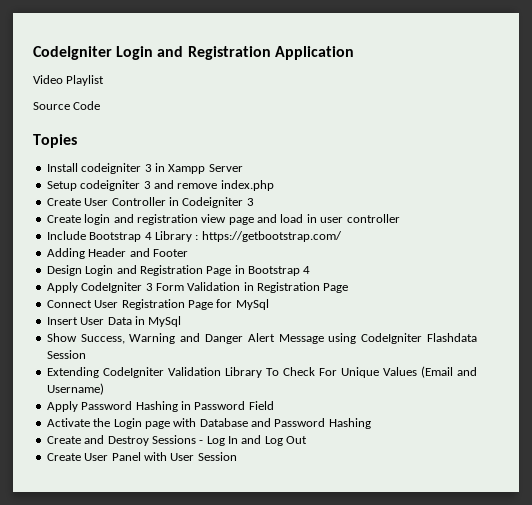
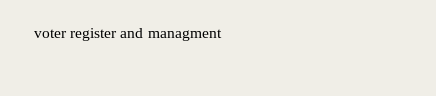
[33,46,354,60] [33,75,105,86] [33,101,101,110] [33,134,77,148] [46,163,243,174] [46,180,274,191] [46,197,254,208] [46,214,400,225] [46,231,342,242] [46,248,188,259] [46,265,311,276] [46,282,349,293] [46,299,269,310] [46,316,182,327] [46,333,477,344] [46,350,86,359] [46,366,477,378] [46,383,104,395] [46,401,274,412] [46,418,371,429] [46,435,308,446] [46,452,237,461] CodeIgniter Login and Registration Application // Video Playlist // Source Code // Topies // Install codeigniter 3 in Xampp Server // Setup codeigniter 3 and remove index.php // Create User Controller in Codeigniter 3 // Create login and registration view page and load in user controller // Include Bootstrap 4 Library : https://getbootstrap.com/ // Adding Header and Footer // Design Login and Registration Page in Bootstrap 4 // Apply CodeIgniter 3 Form Validation in Registration Page // Connect User Registration Page for MySql // Insert User Data in MySql // Show Success, Warning and Danger Alert Message using CodeIgniter Flashdata Session // Extending CodeIgniter Validation Library To Check For Unique Values (Email and Username) // Apply Password Hashing in Password Field // Activate the Login page with Database and Password Hashing // Create and Destroy Sessions - Log In and Log Out // Create User Panel with User Session -> [34,28,222,41] voter register and managment

